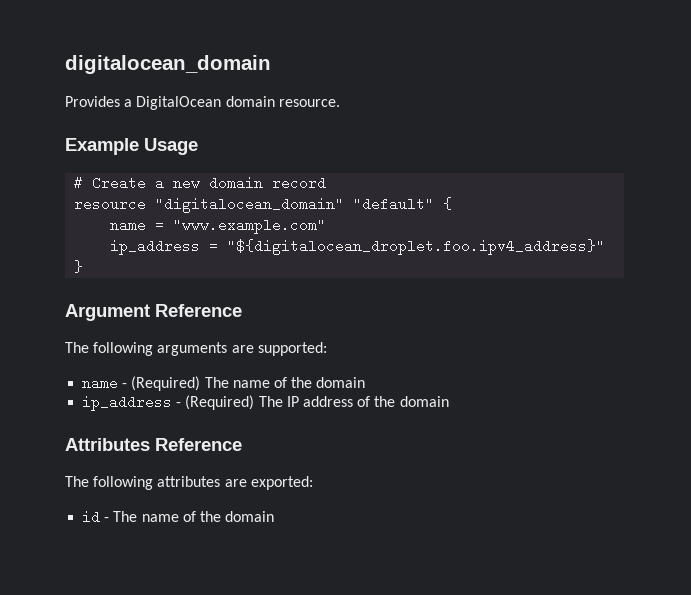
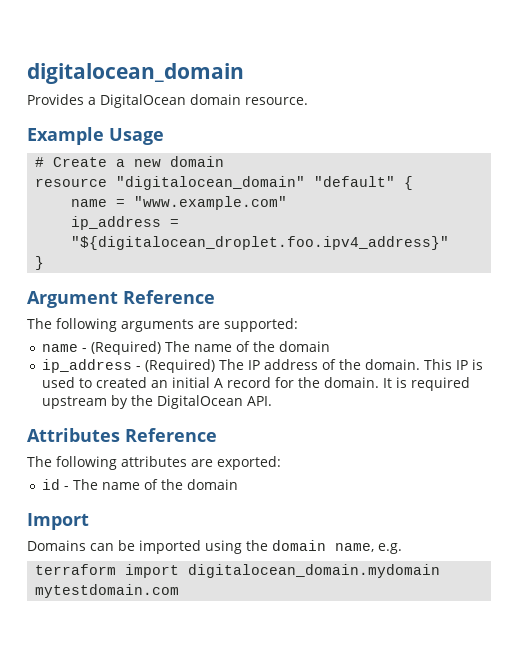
[272,176,327,190] record -> (225, 161) none
[399,396,449,407] domain -> [364,359,483,370] [41,377,470,391] [41,395,272,409] domain. This IP is used to created an initial A record for the domain. It is required upstream by the DigitalOcean API.
(275, 516) none -> [27,513,89,530] [27,540,402,554] [35,564,441,578] [35,584,180,598] // Import // Domains can be imported using the domain name, e.g. // terraform import digitalocean_domain.mydomain mytestdomain.com

